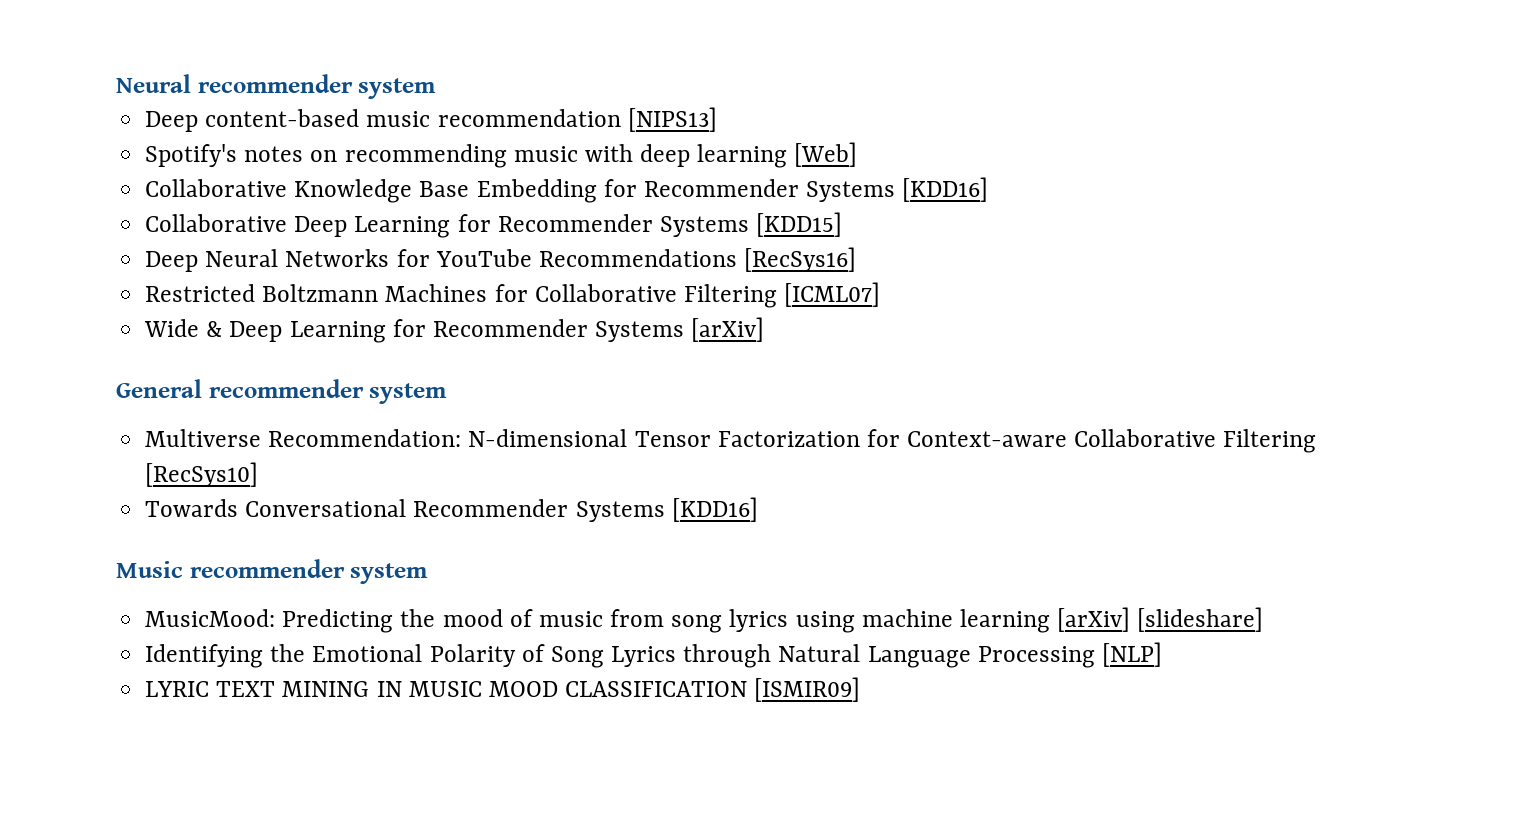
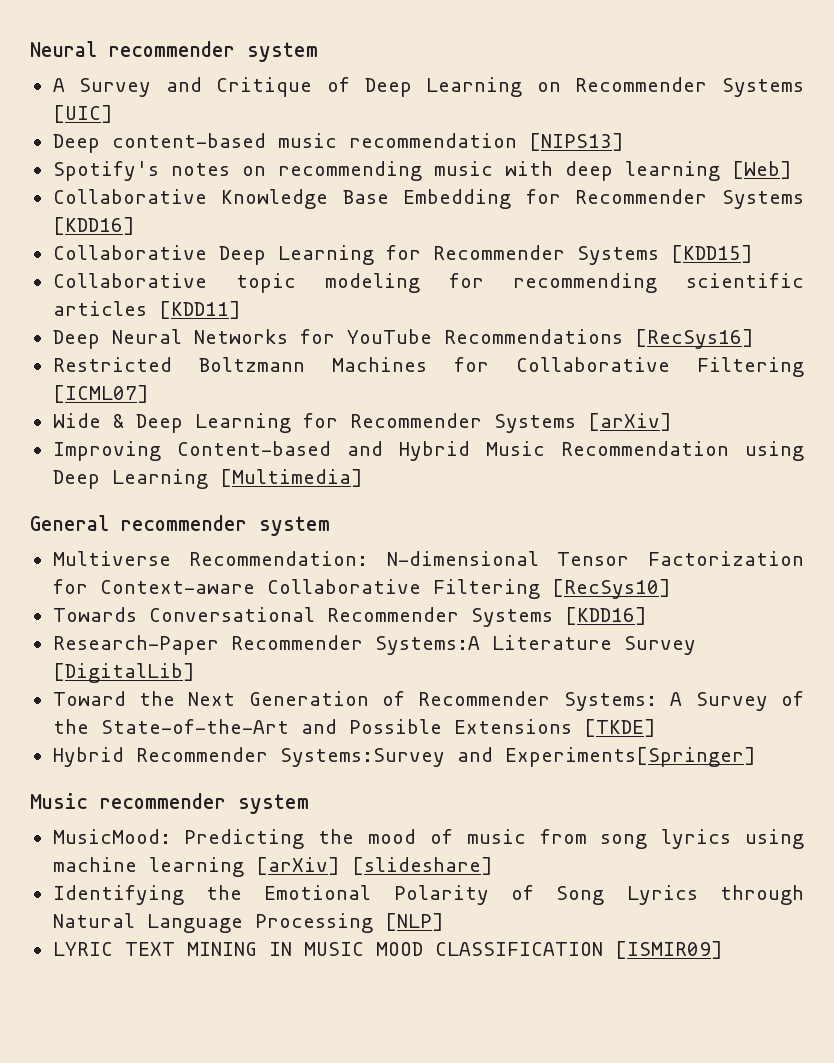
(437, 88) none -> [52,77,805,97] [52,105,113,123] // A Survey and Critique of Deep Learning on Recommender Systems [UIC]
(843, 224) none -> [52,273,805,293] [52,301,241,319] // Collaborative topic modeling for recommending scientific articles [KDD11]
(765, 329) none -> [52,441,804,461] [52,469,363,489] // Improving Content-based and Hybrid Music Recommendation using Deep Learning [Multimedia]
(758, 509) none -> [52,635,696,655] [52,663,195,683] [52,691,804,711] [52,719,656,737] [52,747,756,767] // Research-Paper Recommender Systems:A Literature Survey [DigitalLib] // Toward the Next Generation of Recommender Systems: A Survey of the State-of-the-Art and Possible Extensions [TKDE] // Hybrid Recommender Systems:Survey and Experiments[Springer]

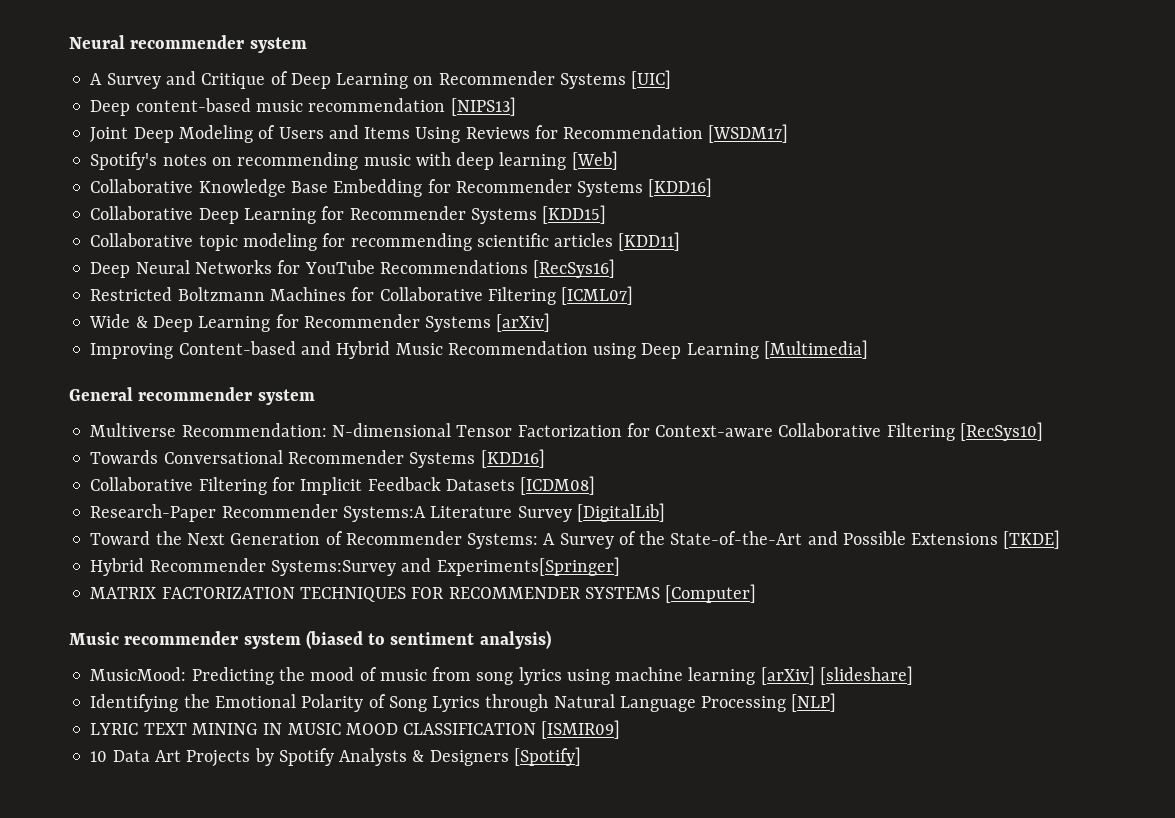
(624, 142) none -> [90,124,789,143] // Joint Deep Modeling of Users and Items Using Reviews for Recommendation [WSDM17]
(647, 616) none -> [90,476,596,495] // Collaborative Filtering for Implicit Feedback Datasets [ICDM08]
(756, 757) none -> [90,584,757,603] // MATRIX FACTORIZATION TECHNIQUES FOR RECOMMENDER SYSTEMS [Computer]
(309, 804) none -> [305,630,551,649] (biased to sentiment analysis)
(723, 950) none -> [90,747,581,767] // 10 Data Art Projects by Spotify Analysts & Designers [Spotify]

